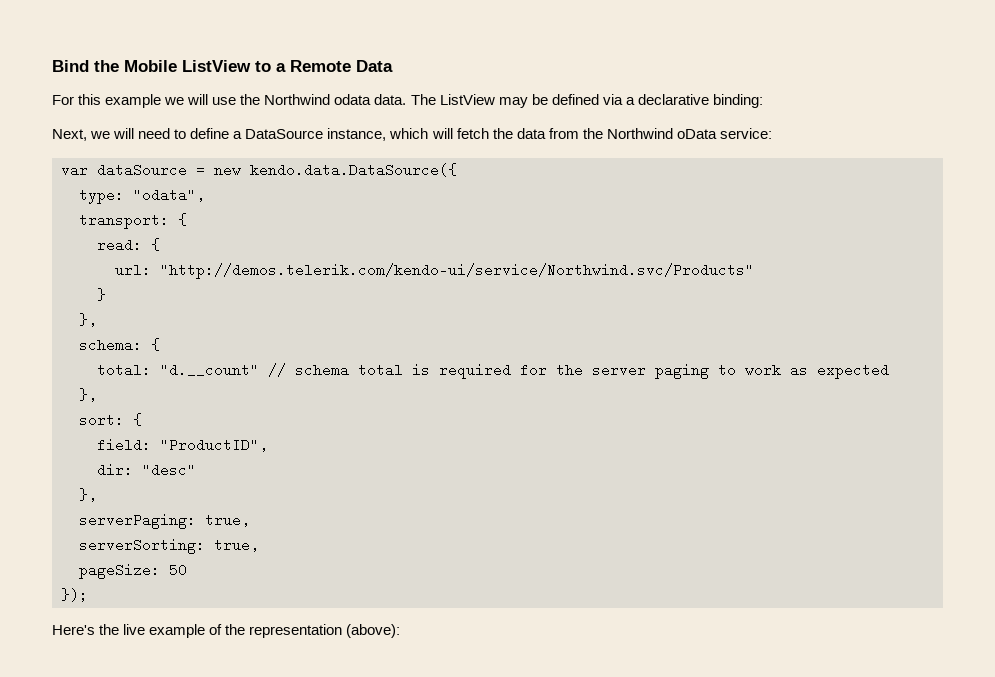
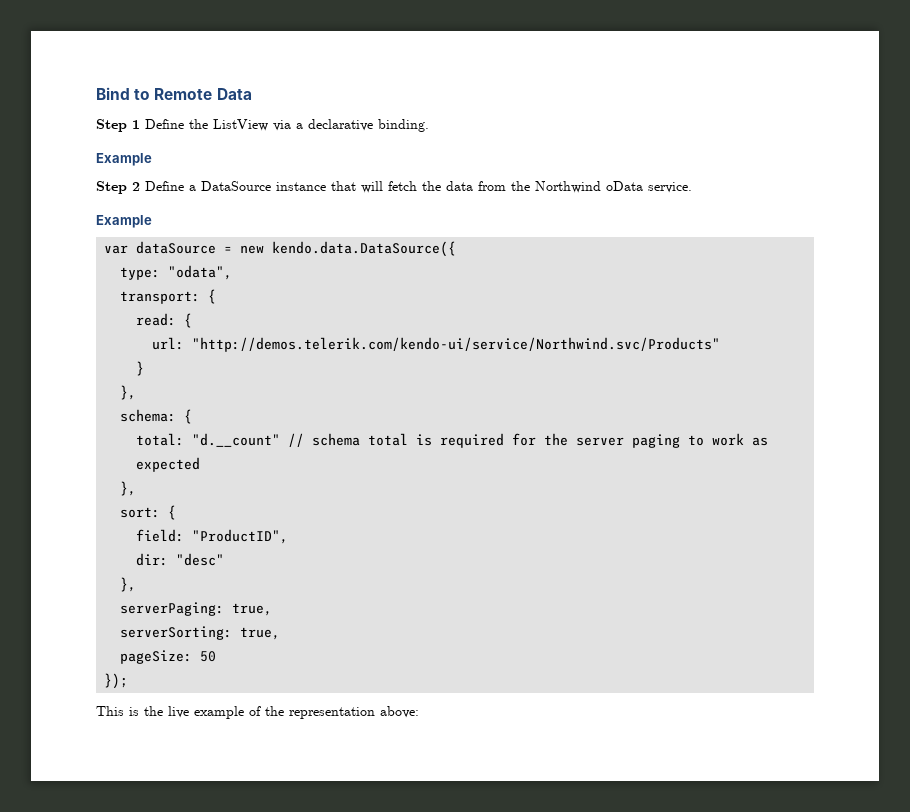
[94,60,393,72] [52,94,763,108] [52,128,429,141] the Mobile ListView to a Remote Data // For this example we will use the Northwind odata data. The ListView may be defined via a declarative binding: // Next, we will need to define a DataSource instance, which -> [134,88,252,100] [96,119,429,132] [96,153,152,166] [96,181,356,194] to Remote Data // Step 1 Define the ListView via a declarative binding. // Example // Step 2 Define a DataSource instance that
[719,128,772,139] service: -> [648,182,692,193] [96,215,152,228] service. // Example
[52,625,95,635] Here's -> [96,706,139,716] This is
[346,624,401,638] (above): -> [380,706,419,718] above:

